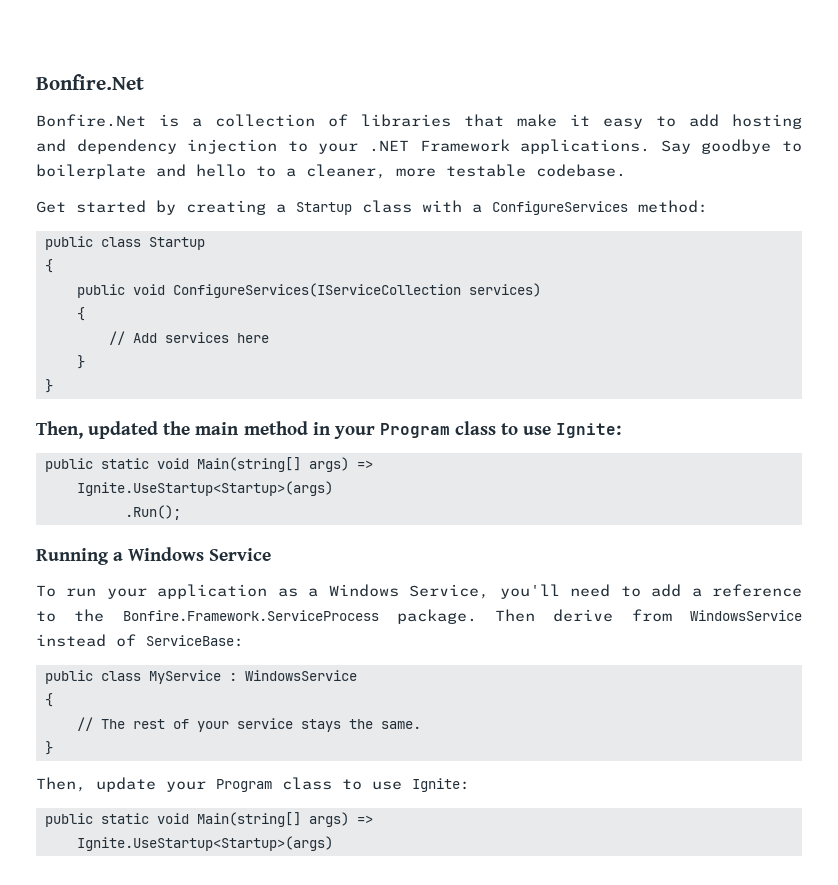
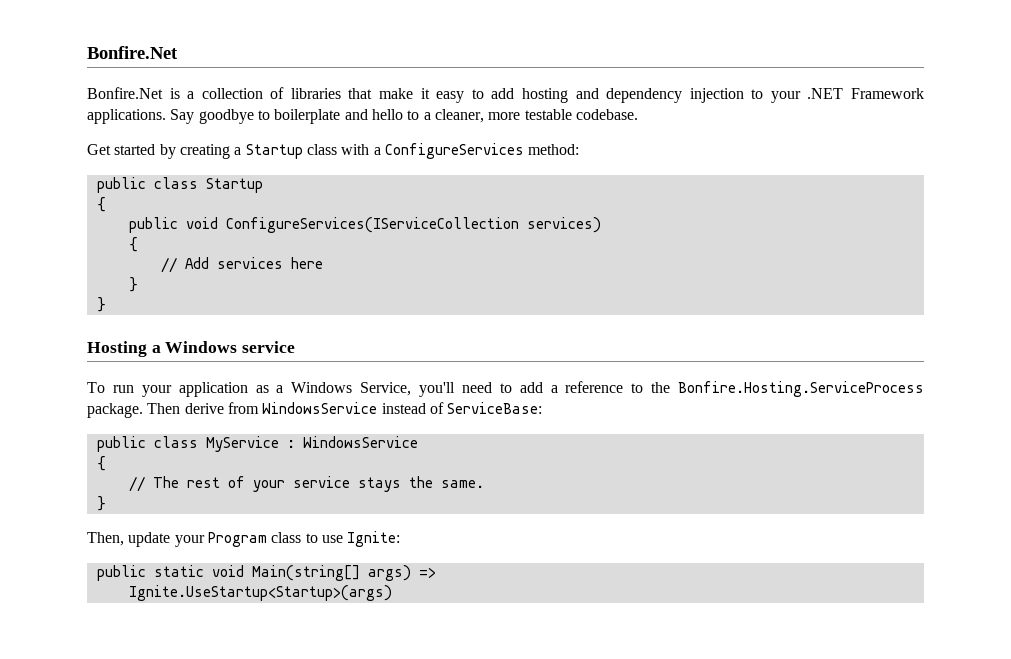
[36,421,622,439] [44,457,373,472] [76,481,333,496] [124,505,181,520] [36,547,272,565] Then, updated the main method in your Program class to use Ignite: // public static void Main(string[] args) => // Ignite.UseStartup<Startup>(args) // .Run(); // Running a Windows Service -> [87,341,296,357] Hosting a Windows service
[122,610,379,621] Bonfire.Framework.ServiceProcess -> [678,381,924,397] Bonfire.Hosting.ServiceProcess

